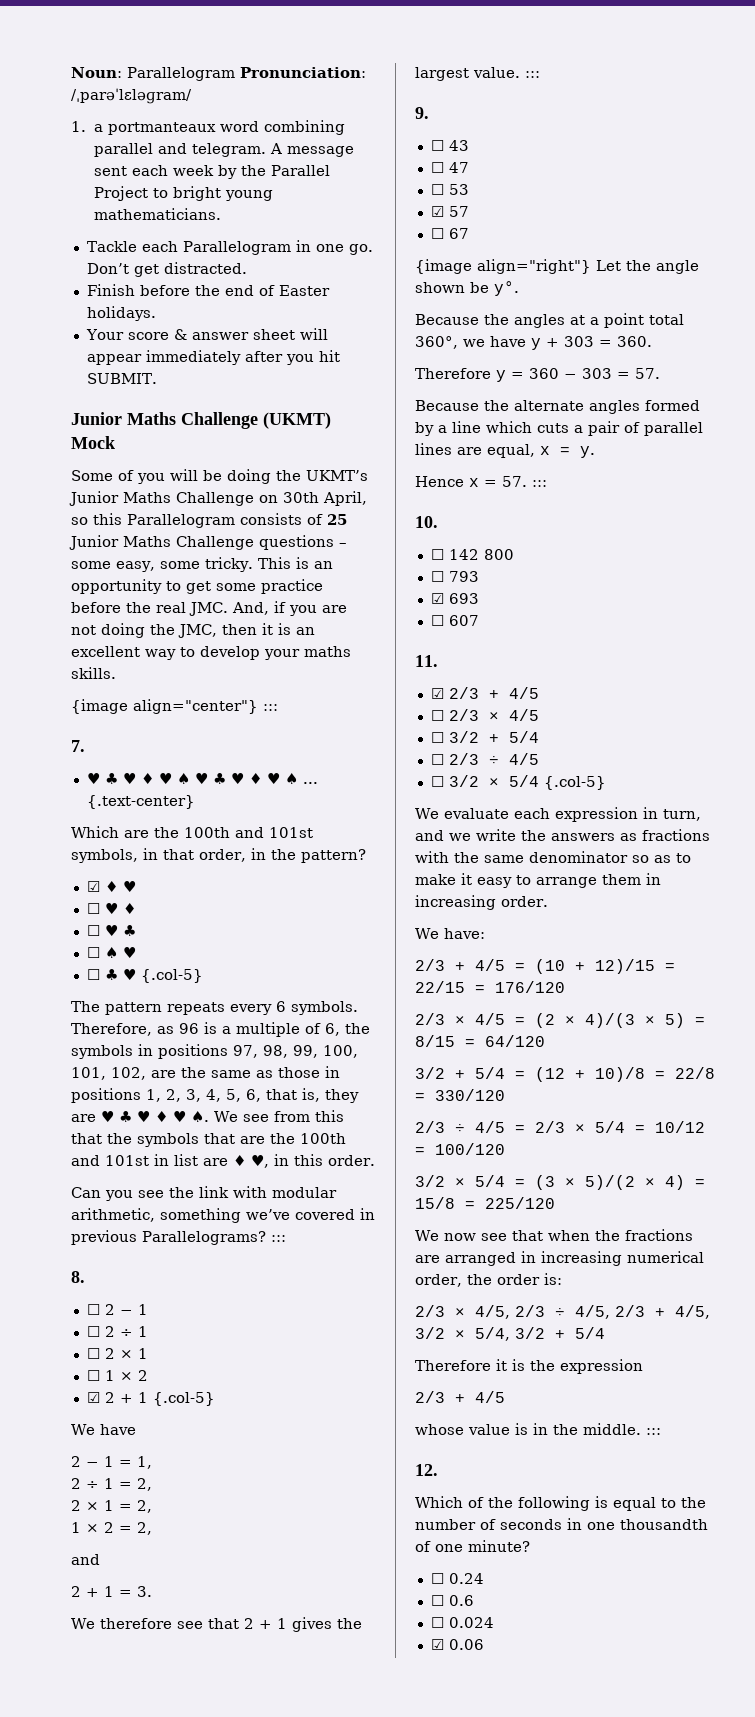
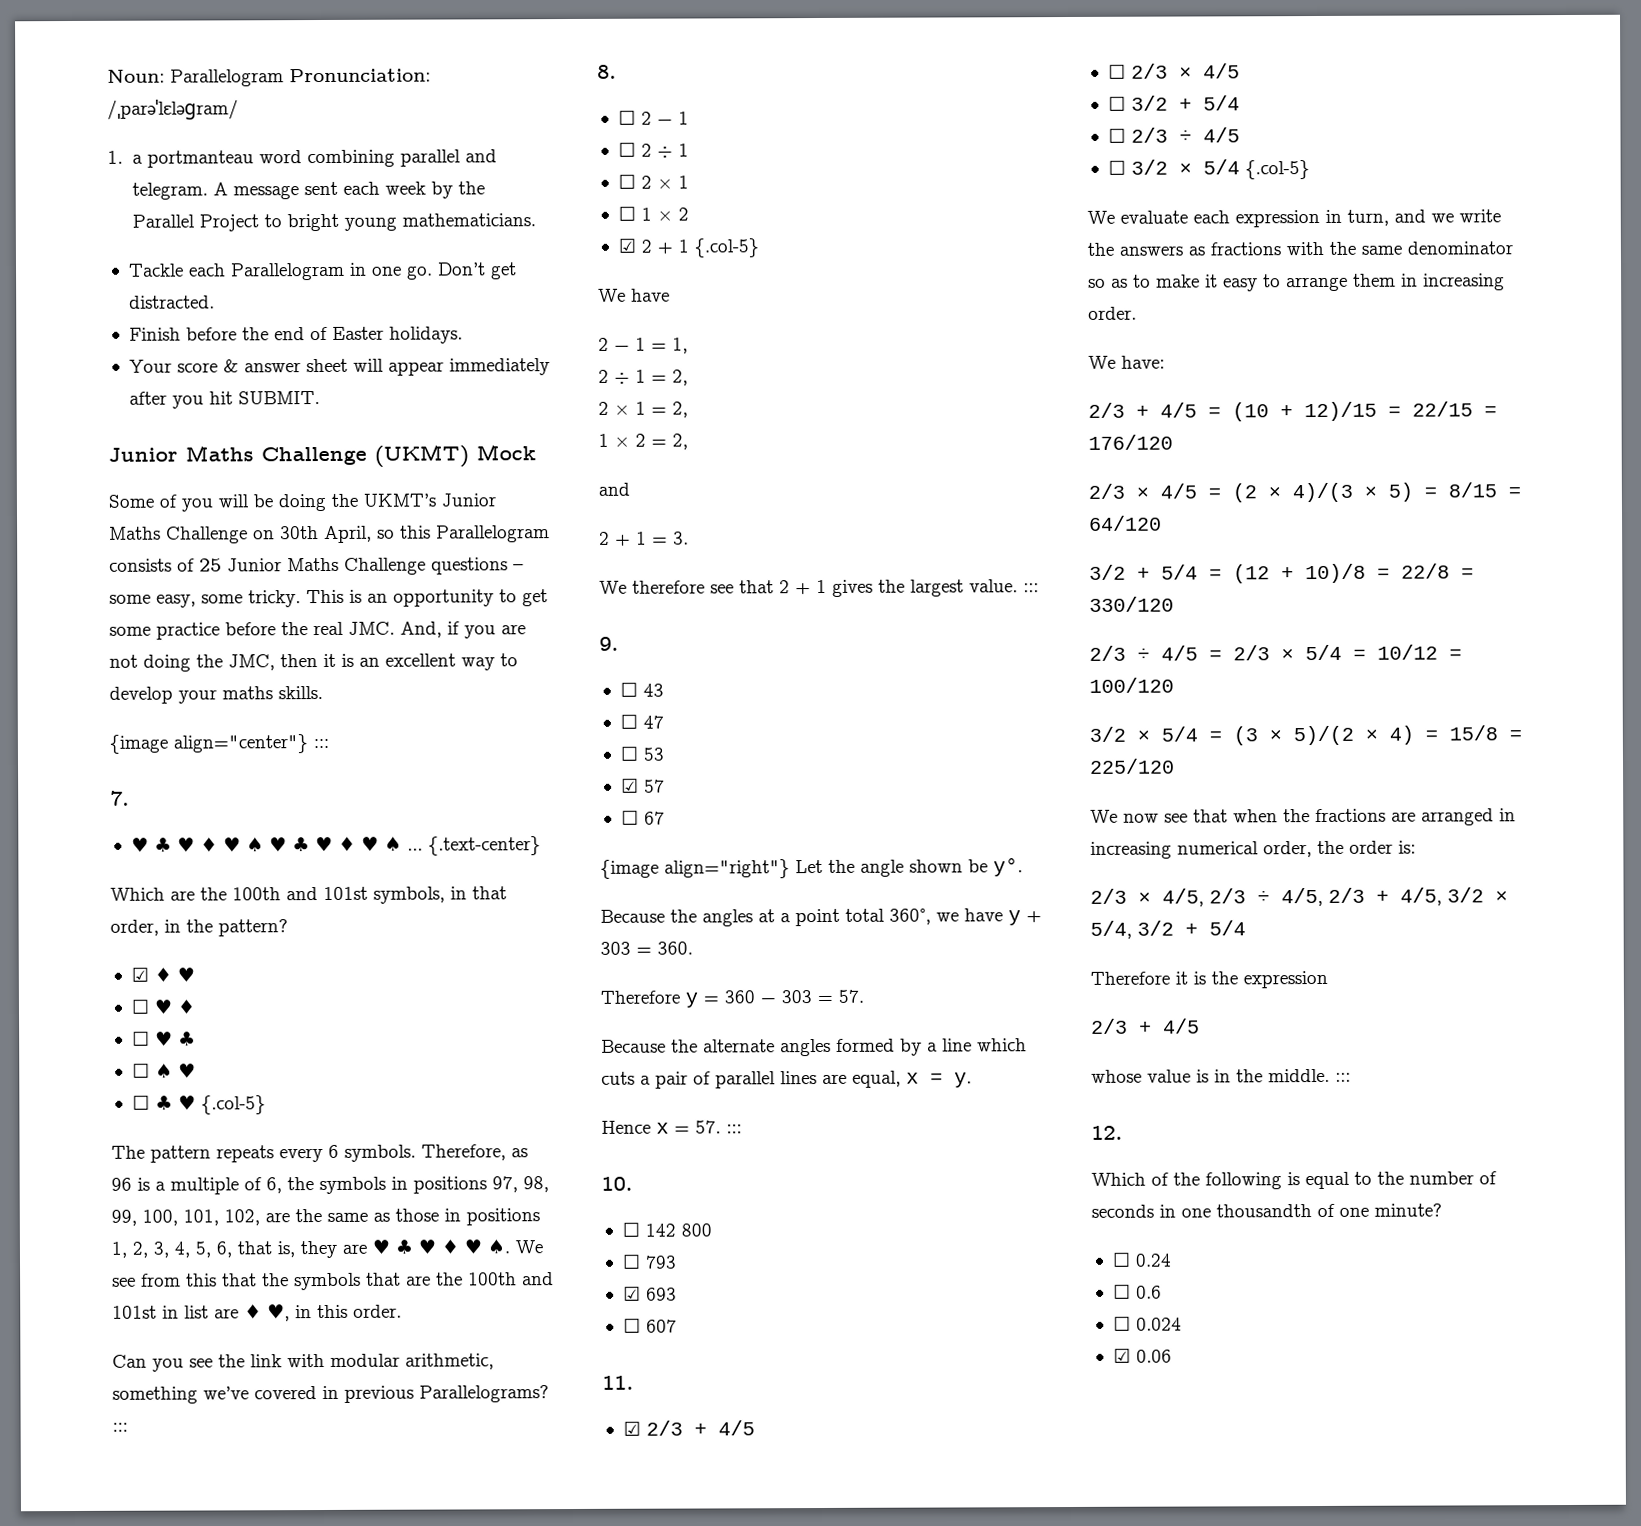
[108,122,217,135] portmanteaux -> [146,150,254,168] portmanteau

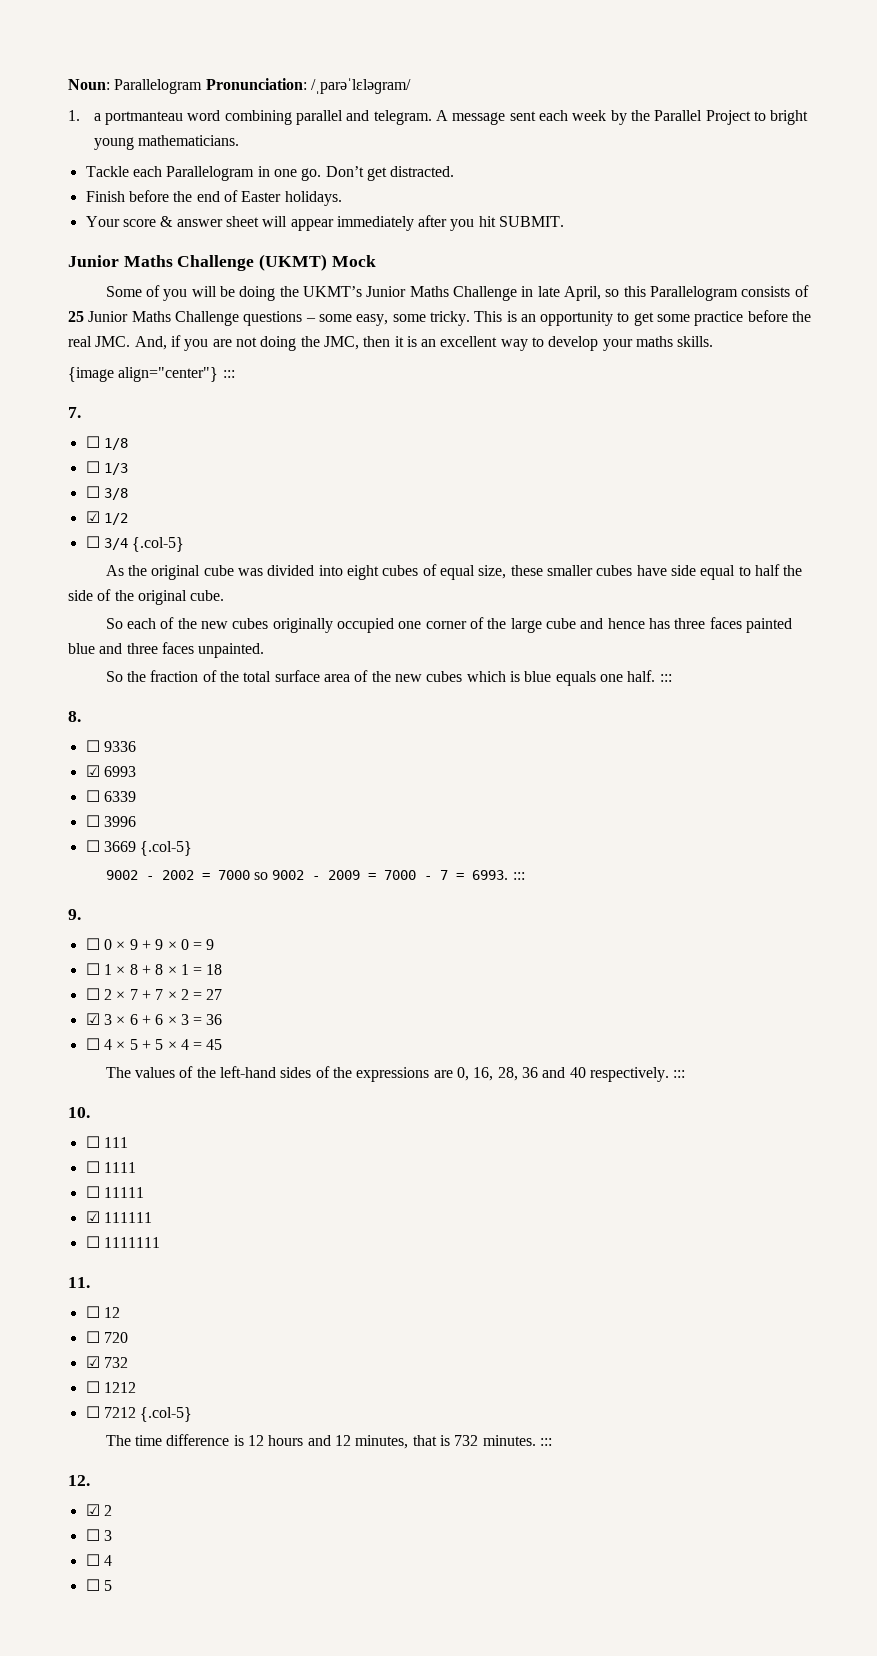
[253,526,319,540] on 30th -> [521,286,560,297] in late
[130,836,541,856] [110,886,507,904] [110,919,288,937] [130,967,195,982] [130,999,196,1014] [131,1031,196,1046] [131,1063,196,1078] [131,1095,266,1115] [111,1144,528,1163] [111,1176,549,1195] [111,1208,540,1226] [111,1239,543,1259] [112,1272,554,1291] [112,1304,402,1322] [112,1353,494,1372] [112,1385,549,1404] [112,1422,128,1432] [597,64,617,79] [617,110,689,125] [617,142,689,158] [617,174,689,189] [617,206,689,221] [617,238,759,258] [598,288,670,302] [598,337,688,354] [598,369,688,386] [598,401,688,418] [598,433,688,450] [598,482,630,496] [599,531,689,546] [599,579,1039,597] [599,636,619,651] [619,682,664,697] [619,714,664,729] [619,746,664,761] [620,778,665,793] [620,810,665,825] [600,857,1023,879] [600,908,1042,927] [600,941,693,955] [600,989,864,1008] [601,1038,1027,1057] [601,1070,972,1089] [601,1120,721,1134] ♥ ♣ ♥ ♦ ♥ ♠ ♥ ♣ ♥ ♦ ♥ ♠ ... {.text-center} // Which are the 100th and 101st symbols, in that order, in the pattern? // ☑ ♦ ♥ // ☐ ♥ ♦ // ☐ ♥ ♣ // ☐ ♠ ♥ // ☐ ♣ ♥ {.col-5} // The pattern repeats every 6 symbols. Therefore, as 96 is a multiple of 6, the symbols in positions 97, 98, 99, 100, 101, 102, are the same as those in positions 1, 2, 3, 4, 5, 6, that is, they are ♥ ♣ ♥ ♦ ♥ ♠. We see from this that the symbols that are the 100th and 101st in list are ♦ ♥, in this order. // Can you see the link with modular arithmetic, something we’ve covered in previous Parallelograms? ::: // 8. // ☐ 2 − 1 // ☐ 2 ÷ 1 // ☐ 2 × 1 // ☐ 1 × 2 // ☑ 2 + 1 {.col-5} // We have // 2 − 1 = 1, // 2 ÷ 1 = 2, // 2 × 1 = 2, // 1 × 2 = 2, // and // 2 + 1 = 3. // We therefore see that 2 + 1 gives the largest value. ::: // 9. // ☐ 43 // ☐ 47 // ☐ 53 // ☑ 57 // ☐ 67 // {image align="right"} Let the angle shown be y°. // Because the angles at a point total 360°, we have y + 303 = 360. // Therefore y = 360 − 303 = 57. // Because the alternate angles formed by a line which cuts a pair of parallel lines are equal, x = y. // Hence x = 57. -> [85,436,128,450] [85,461,128,475] [85,486,128,500] [85,511,128,525] [85,536,185,552] [105,564,803,580] [68,589,225,605] [105,617,792,633] [68,642,265,658] [105,670,672,686] [68,711,81,722] [85,740,136,752] [85,765,136,777] [85,790,136,802] [85,815,136,827] [85,840,193,856] [105,870,525,880] [68,909,81,920] [85,938,215,950] [85,963,223,975] [85,988,223,1000] [85,1013,223,1025] [85,1038,223,1050] [105,1066,669,1082] ☐ 1/8 // ☐ 1/3 // ☐ 3/8 // ☑ 1/2 // ☐ 3/4 {.col-5} // As the original cube was divided into eight cubes of equal size, these smaller cubes have side equal to half the side of the original cube. // So each of the new cubes originally occupied one corner of the large cube and hence has three faces painted blue and three faces unpainted. // So the fraction of the total surface area of the new cubes which is blue equals one half. ::: // 8. // ☐ 9336 // ☑ 6993 // ☐ 6339 // ☐ 3996 // ☐ 3669 {.col-5} // 9002 - 2002 = 7000 so 9002 - 2009 = 7000 - 7 = 6993. ::: // 9. // ☐ 0 × 9 + 9 × 0 = 9 // ☐ 1 × 8 + 8 × 1 = 18 // ☐ 2 × 7 + 7 × 2 = 27 // ☑ 3 × 6 + 6 × 3 = 36 // ☐ 4 × 5 + 5 × 4 = 45 // The values of the left-hand sides of the expressions are 0, 16, 28, 36 and 40 respectively.
[644,1223,712,1237] [621,1254,677,1269] [622,1286,677,1301] [622,1318,677,1333] 142 800 // ☐ 793 // ☑ 693 // ☐ 607 -> [103,1137,128,1148] [85,1161,136,1173] [85,1186,144,1198] [85,1211,152,1223] [85,1236,160,1248] 111 // ☐ 1111 // ☐ 11111 // ☑ 111111 // ☐ 1111111
[622,1420,755,1436] [1107,63,1240,79] [1107,95,1240,111] [1107,127,1240,143] [1107,159,1310,180] [1087,209,1501,228] [1087,241,1513,256] [1088,273,1505,292] [1088,306,1137,320] [1088,355,1165,369] [1088,401,1497,422] [1088,434,1173,450] [1088,482,1521,503] [1089,515,1162,531] [1089,563,1474,584] [1089,596,1174,612] [1089,644,1462,661] [1089,677,1174,693] [1089,725,1522,746] [1089,758,1175,774] [1090,808,1516,826] [1090,840,1416,859] [1090,887,1508,907] [1090,920,1246,939] [1090,970,1328,989] [1091,1018,1200,1034] [1091,1068,1351,1083] [1091,1125,1123,1140] [1091,1171,1497,1190] [1091,1203,1442,1218] [1111,1252,1172,1267] [1112,1284,1162,1299] [1112,1316,1182,1331] [1112,1348,1172,1363] ☑ 2/3 + 4/5 // ☐ 2/3 × 4/5 // ☐ 3/2 + 5/4 // ☐ 2/3 ÷ 4/5 // ☐ 3/2 × 5/4 {.col-5} // We evaluate each expression in turn, and we write the answers as fractions with the same denominator so as to make it easy to arrange them in increasing order. // We have: // 2/3 + 4/5 = (10 + 12)/15 = 22/15 = 176/120 // 2/3 × 4/5 = (2 × 4)/(3 × 5) = 8/15 = 64/120 // 3/2 + 5/4 = (12 + 10)/8 = 22/8 = 330/120 // 2/3 ÷ 4/5 = 2/3 × 5/4 = 10/12 = 100/120 // 3/2 × 5/4 = (3 × 5)/(2 × 4) = 15/8 = 225/120 // We now see that when the fractions are arranged in increasing numerical order, the order is: // 2/3 × 4/5, 2/3 ÷ 4/5, 2/3 + 4/5, 3/2 × 5/4, 3/2 + 5/4 // Therefore it is the expression // 2/3 + 4/5 // whose value is in the middle. ::: // 12. // Which of the following is equal to the number of seconds in one thousandth of one minute? // ☐ 0.24 // ☐ 0.6 // ☐ 0.024 // ☑ 0.06 -> [85,1306,120,1318] [85,1331,128,1343] [85,1356,128,1368] [85,1381,136,1393] [85,1406,193,1422] [105,1434,552,1449] [68,1475,90,1486] [85,1504,112,1516] [85,1529,112,1541] [85,1554,112,1566] [85,1579,112,1591] ☐ 12 // ☐ 720 // ☑ 732 // ☐ 1212 // ☐ 7212 {.col-5} // The time difference is 12 hours and 12 minutes, that is 732 minutes. ::: // 12. // ☑ 2 // ☐ 3 // ☐ 4 // ☐ 5

